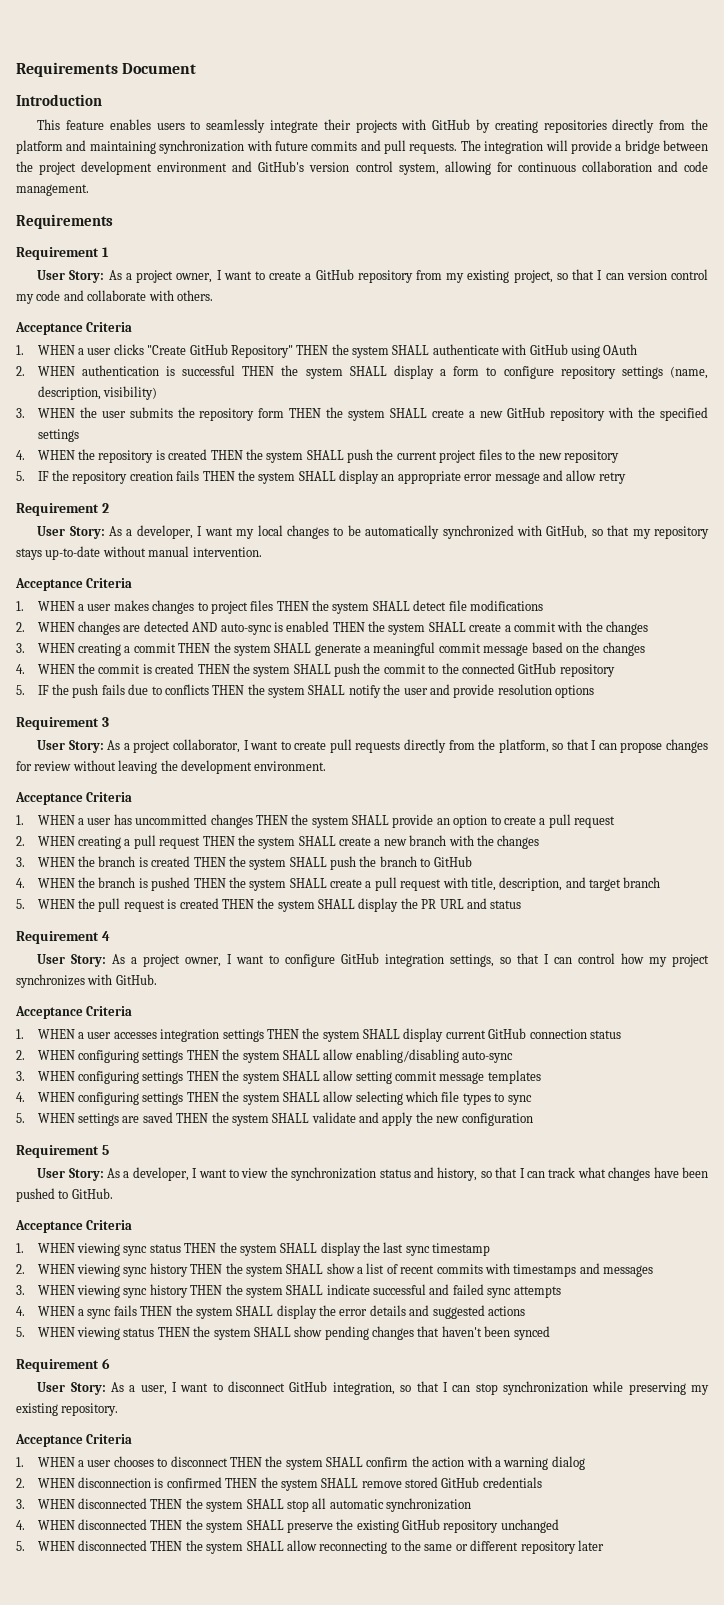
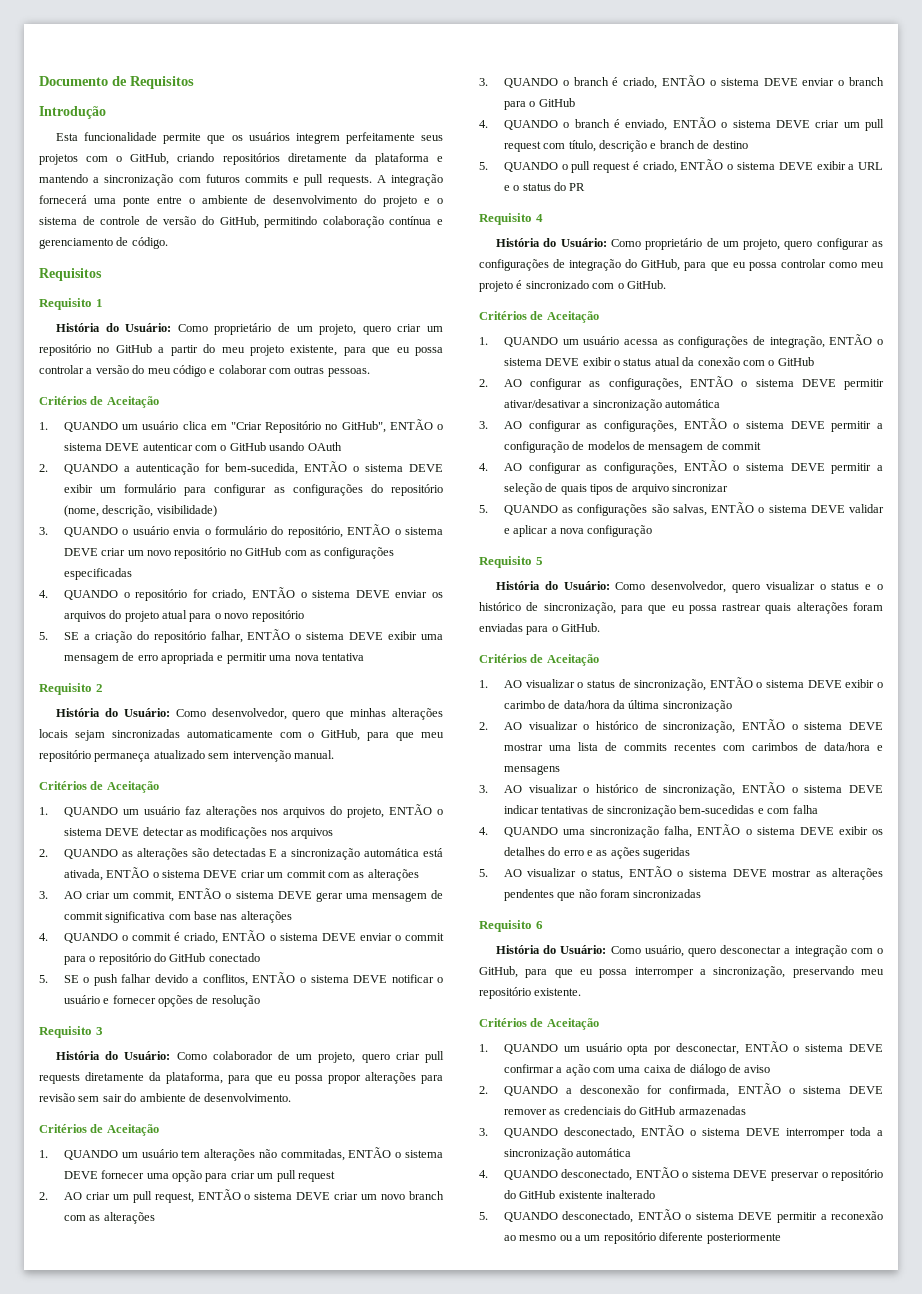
[16,62,197,77] [16,94,102,106] [37,119,708,133] [16,140,708,154] [16,161,708,175] [16,184,89,196] [16,214,113,229] [16,247,109,260] [37,269,709,283] [16,290,213,304] [15,322,133,335] [16,344,638,358] [16,365,709,379] [37,386,158,400] [16,407,709,421] [37,429,79,442] [16,449,620,463] [16,470,626,484] [16,503,109,516] [37,525,709,539] [16,546,262,560] [15,578,133,591] [16,600,543,614] [16,621,649,635] [16,642,645,656] [16,663,615,677] [16,684,595,698] [16,717,109,730] [37,739,708,753] [16,760,327,774] [15,792,133,805] [16,814,616,828] [16,835,540,849] [16,856,472,870] [16,877,661,891] [16,898,522,912] [16,931,110,944] [37,953,709,967] [16,974,157,988] [15,1006,133,1019] [16,1028,621,1042] [16,1049,514,1063] [16,1070,541,1084] [16,1091,532,1105] [16,1112,533,1126] [16,1145,109,1158] [37,1167,708,1181] [16,1188,113,1202] [15,1220,133,1233] [16,1242,491,1256] [16,1263,654,1277] [16,1284,561,1298] [16,1305,525,1319] [16,1326,550,1340] [16,1358,110,1372] [37,1381,709,1395] [16,1403,119,1416] [15,1434,133,1447] [16,1456,585,1470] [16,1477,542,1491] [16,1498,472,1512] [16,1519,559,1533] [16,1540,604,1554] Requirements Document // Introduction // This feature enables users to seamlessly integrate their projects with GitHub by creating repositories directly from the platform and maintaining synchronization with future commits and pull requests. The integration will provide a bridge between the project development environment and GitHub's version control system, allowing for continuous collaboration and code management. // Requirements // Requirement 1 // User Story: As a project owner, I want to create a GitHub repository from my existing project, so that I can version control my code and collaborate with others. // Acceptance Criteria // 1. WHEN a user clicks "Create GitHub Repository" THEN the system SHALL authenticate with GitHub using OAuth // 2. WHEN authentication is successful THEN the system SHALL display a form to configure repository settings (name, description, visibility) // 3. WHEN the user submits the repository form THEN the system SHALL create a new GitHub repository with the specified settings // 4. WHEN the repository is created THEN the system SHALL push the current project files to the new repository // 5. IF the repository creation fails THEN the system SHALL display an appropriate error message and allow retry // Requirement 2 // User Story: As a developer, I want my local changes to be automatically synchronized with GitHub, so that my repository stays up-to-date without manual intervention. // Acceptance Criteria // 1. WHEN a user makes changes to project files THEN the system SHALL detect file modifications // 2. WHEN changes are detected AND auto-sync is enabled THEN the system SHALL create a commit with the changes // 3. WHEN creating a commit THEN the system SHALL generate a meaningful commit message based on the changes // 4. WHEN the commit is created THEN the system SHALL push the commit to the connected GitHub repository // 5. IF the push fails due to conflicts THEN the system SHALL notify the user and provide resolution options // Requirement 3 // User Story: As a project collaborator, I want to create pull requests directly from the platform, so that I can propose changes for review without leaving the development environment. // Acceptance Criteria // 1. WHEN a user has uncommitted changes THEN the system SHALL provide an option to create a pull request // 2. WHEN creating a pull request THEN the system SHALL create a new branch with the changes // 3. WHEN the branch is created THEN the system SHALL push the branch to GitHub // 4. WHEN the branch is pushed THEN the system SHALL create a pull request with title, description, and target branch // 5. WHEN the pull request is created THEN the system SHALL display the PR URL and status // Requirement 4 // User Story: As a project owner, I want to configure GitHub integration settings, so that I can control how my project synchronizes with GitHub. // Acceptance Criteria // 1. WHEN a user accesses integration settings THEN the system SHALL display current GitHub connection status // 2. WHEN configuring settings THEN the system SHALL allow enabling/disabling auto-sync // 3. WHEN configuring settings THEN the system SHALL allow setting commit message templates // 4. WHEN configuring settings THEN the system SHALL allow selecting which file types to sync // 5. WHEN settings are saved THEN the system SHALL validate and apply the new configuration // Requirement 5 // User Story: As a developer, I want to view the synchronization status and history, so that I can track what changes have been pushed to GitHub. // Acceptance Criteria // 1. WHEN viewing sync status THEN the system SHALL display the last sync timestamp // 2. WHEN viewing sync history THEN the system SHALL show a list of recent commits with timestamps and messages // 3. WHEN viewing sync history THEN the system SHALL indicate successful and failed sync attempts // 4. WHEN a sync fails THEN the system SHALL display the error details and suggested actions // 5. WHEN viewing status THEN the system SHALL show pending changes that haven't been synced // Requirement 6 // User Story: As a user, I want to disconnect GitHub integration, so that I can stop synchronization while preserving my existing repository. // Acceptance Criteria // 1. WHEN a user chooses to disconnect THEN the system SHALL confirm the action with a warning dialog // 2. WHEN disconnection is confirmed THEN the system SHALL remove stored GitHub credentials // 3. WHEN disconnected THEN the system SHALL stop all automatic synchronization // 4. WHEN disconnected THEN the system SHALL preserve the existing GitHub repository unchanged // 5. WHEN disconnected THEN the system SHALL allow reconnecting to the same or different repository later -> [39,76,194,89] [39,106,106,119] [56,132,443,144] [39,153,443,165] [39,174,443,186] [39,195,444,207] [39,216,443,228] [39,237,168,249] [39,268,102,281] [39,298,103,310] [56,323,443,335] [39,344,443,356] [39,365,370,377] [39,396,159,408] [39,419,443,433] [63,442,342,451] [39,461,444,475] [63,484,443,496] [63,505,217,517] [39,524,444,538] [63,547,395,559] [63,568,132,580] [39,587,443,601] [63,610,304,622] [39,629,444,643] [63,652,364,664] [39,683,103,695] [56,708,443,720] [39,729,445,741] [39,750,334,762] [39,781,159,793] [39,804,444,818] [63,827,334,839] [39,848,443,860] [63,867,419,881] [39,888,443,902] [63,911,292,923] [39,930,444,944] [63,953,260,965] [39,972,444,986] [63,995,260,1007] [39,1026,103,1038] [56,1051,445,1063] [39,1072,443,1084] [39,1093,292,1102] [39,1124,159,1136] [39,1147,444,1161] [63,1170,335,1182] [39,1189,444,1203] [63,1212,155,1224] [479,75,884,89] [503,98,575,110] [479,117,885,131] [503,140,748,152] [479,159,884,173] [503,182,586,191] [479,213,543,225] [496,238,884,250] [479,259,884,271] [479,280,666,292] [479,311,599,323] [479,334,883,348] [503,357,814,366] [479,376,884,390] [503,399,721,411] [479,418,883,432] [503,441,762,453] [479,460,883,474] [503,483,729,495] [479,502,885,516] [503,525,653,537] [479,556,543,568] [496,581,884,593] [479,602,883,614] [479,623,601,635] [479,654,599,666] [479,677,883,691] [503,700,732,712] [479,719,883,733] [503,742,883,751] [503,765,560,775] [479,782,883,796] [503,805,818,817] [479,824,883,838] [503,847,691,859] [479,866,883,880] [503,889,702,901] [479,920,543,932] [496,945,883,957] [479,966,884,978] [479,987,582,999] [479,1018,599,1030] [479,1041,884,1055] [503,1064,771,1076] [479,1083,883,1097] [503,1106,746,1115] [479,1125,883,1139] [503,1148,632,1160] [479,1167,883,1181] [503,1190,656,1199] [479,1209,883,1223] [503,1232,781,1244] Documento de Requisitos // Introdução // Esta funcionalidade permite que os usuários integrem perfeitamente seus projetos com o GitHub, criando repositórios diretamente da plataforma e mantendo a sincronização com futuros commits e pull requests. A integração fornecerá uma ponte entre o ambiente de desenvolvimento do projeto e o sistema de controle de versão do GitHub, permitindo colaboração contínua e gerenciamento de código. // Requisitos // Requisito 1 // História do Usuário: Como proprietário de um projeto, quero criar um repositório no GitHub a partir do meu projeto existente, para que eu possa controlar a versão do meu código e colaborar com outras pessoas. // Critérios de Aceitação // 1. QUANDO um usuário clica em "Criar Repositório no GitHub", ENTÃO o sistema DEVE autenticar com o GitHub usando OAuth // 2. QUANDO a autenticação for bem-sucedida, ENTÃO o sistema DEVE exibir um formulário para configurar as configurações do repositório (nome, descrição, visibilidade) // 3. QUANDO o usuário envia o formulário do repositório, ENTÃO o sistema DEVE criar um novo repositório no GitHub com as configurações especificadas // 4. QUANDO o repositório for criado, ENTÃO o sistema DEVE enviar os arquivos do projeto atual para o novo repositório // 5. SE a criação do repositório falhar, ENTÃO o sistema DEVE exibir uma mensagem de erro apropriada e permitir uma nova tentativa // Requisito 2 // História do Usuário: Como desenvolvedor, quero que minhas alterações locais sejam sincronizadas automaticamente com o GitHub, para que meu repositório permaneça atualizado sem intervenção manual. // Critérios de Aceitação // 1. QUANDO um usuário faz alterações nos arquivos do projeto, ENTÃO o sistema DEVE detectar as modificações nos arquivos // 2. QUANDO as alterações são detectadas E a sincronização automática está ativada, ENTÃO o sistema DEVE criar um commit com as alterações // 3. AO criar um commit, ENTÃO o sistema DEVE gerar uma mensagem de commit significativa com base nas alterações // 4. QUANDO o commit é criado, ENTÃO o sistema DEVE enviar o commit para o repositório do GitHub conectado // 5. SE o push falhar devido a conflitos, ENTÃO o sistema DEVE notificar o usuário e fornecer opções de resolução // Requisito 3 // História do Usuário: Como colaborador de um projeto, quero criar pull requests diretamente da plataforma, para que eu possa propor alterações para revisão sem sair do ambiente de desenvolvimento. // Critérios de Aceitação // 1. QUANDO um usuário tem alterações não commitadas, ENTÃO o sistema DEVE fornecer uma opção para criar um pull request // 2. AO criar um pull request, ENTÃO o sistema DEVE criar um novo branch com as alterações // 3. QUANDO o branch é criado, ENTÃO o sistema DEVE enviar o branch para o GitHub // 4. QUANDO o branch é enviado, ENTÃO o sistema DEVE criar um pull request com título, descrição e branch de destino // 5. QUANDO o pull request é criado, ENTÃO o sistema DEVE exibir a URL e o status do PR // Requisito 4 // História do Usuário: Como proprietário de um projeto, quero configurar as configurações de integração do GitHub, para que eu possa controlar como meu projeto é sincronizado com o GitHub. // Critérios de Aceitação // 1. QUANDO um usuário acessa as configurações de integração, ENTÃO o sistema DEVE exibir o status atual da conexão com o GitHub // 2. AO configurar as configurações, ENTÃO o sistema DEVE permitir ativar/desativar a sincronização automática // 3. AO configurar as configurações, ENTÃO o sistema DEVE permitir a configuração de modelos de mensagem de commit // 4. AO configurar as configurações, ENTÃO o sistema DEVE permitir a seleção de quais tipos de arquivo sincronizar // 5. QUANDO as configurações são salvas, ENTÃO o sistema DEVE validar e aplicar a nova configuração // Requisito 5 // História do Usuário: Como desenvolvedor, quero visualizar o status e o histórico de sincronização, para que eu possa rastrear quais alterações foram enviadas para o GitHub. // Critérios de Aceitação // 1. AO visualizar o status de sincronização, ENTÃO o sistema DEVE exibir o carimbo de data/hora da última sincronização // 2. AO visualizar o histórico de sincronização, ENTÃO o sistema DEVE mostrar uma lista de commits recentes com carimbos de data/hora e mensagens // 3. AO visualizar o histórico de sincronização, ENTÃO o sistema DEVE indicar tentativas de sincronização bem-sucedidas e com falha // 4. QUANDO uma sincronização falha, ENTÃO o sistema DEVE exibir os detalhes do erro e as ações sugeridas // 5. AO visualizar o status, ENTÃO o sistema DEVE mostrar as alterações pendentes que não foram sincronizadas // Requisito 6 // História do Usuário: Como usuário, quero desconectar a integração com o GitHub, para que eu possa interromper a sincronização, preservando meu repositório existente. // Critérios de Aceitação // 1. QUANDO um usuário opta por desconectar, ENTÃO o sistema DEVE confirmar a ação com uma caixa de diálogo de aviso // 2. QUANDO a desconexão for confirmada, ENTÃO o sistema DEVE remover as credenciais do GitHub armazenadas // 3. QUANDO desconectado, ENTÃO o sistema DEVE interromper toda a sincronização automática // 4. QUANDO desconectado, ENTÃO o sistema DEVE preservar o repositório do GitHub existente inalterado // 5. QUANDO desconectado, ENTÃO o sistema DEVE permitir a reconexão ao mesmo ou a um repositório diferente posteriormente

